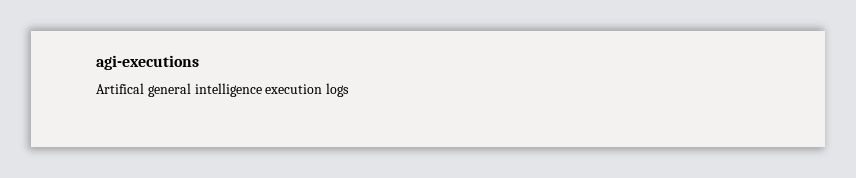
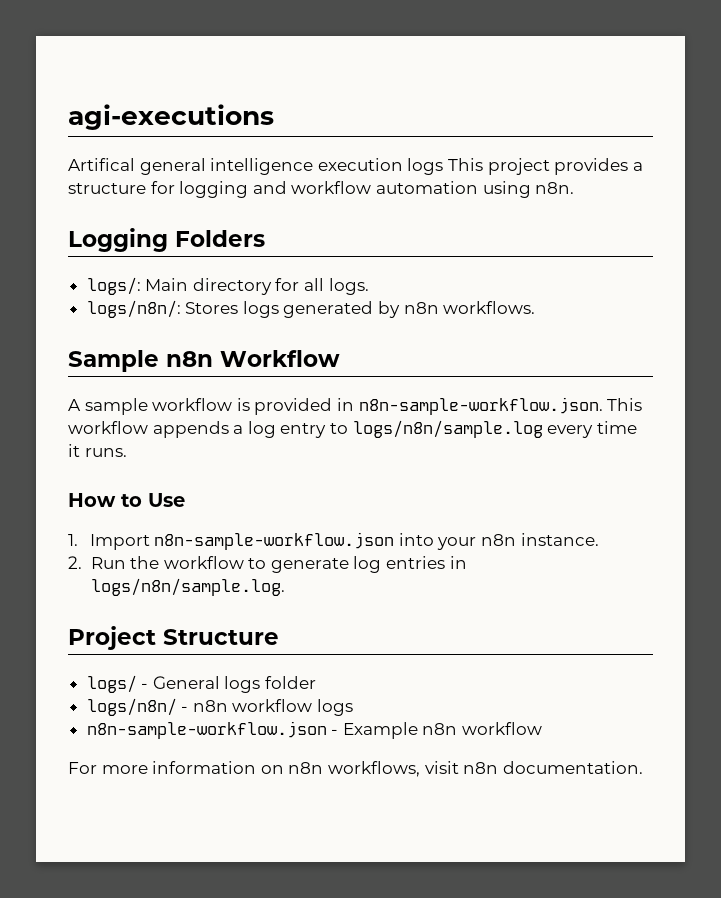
(350, 90) none -> [447,158,643,175] [68,181,575,198] [68,228,265,252] [86,277,369,295] [86,300,536,318] [68,350,340,372] [68,397,643,415] [68,420,637,438] [68,444,127,457] [68,493,185,507] [68,532,599,550] [68,556,467,573] [90,578,285,596] [68,626,279,650] [86,675,317,693] [86,698,354,716] [86,721,543,739] [68,761,643,777] This project provides a structure for logging and workflow automation using n8n. // Logging Folders // logs/: Main directory for all logs. // logs/n8n/: Stores logs generated by n8n workflows. // Sample n8n Workflow // A sample workflow is provided in n8n-sample-workflow.json. This workflow appends a log entry to logs/n8n/sample.log every time it runs. // How to Use // 1. Import n8n-sample-workflow.json into your n8n instance. // 2. Run the workflow to generate log entries in logs/n8n/sample.log. // Project Structure // logs/ - General logs folder // logs/n8n/ - n8n workflow logs // n8n-sample-workflow.json - Example n8n workflow // For more information on n8n workflows, visit n8n documentation.

